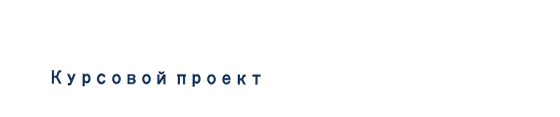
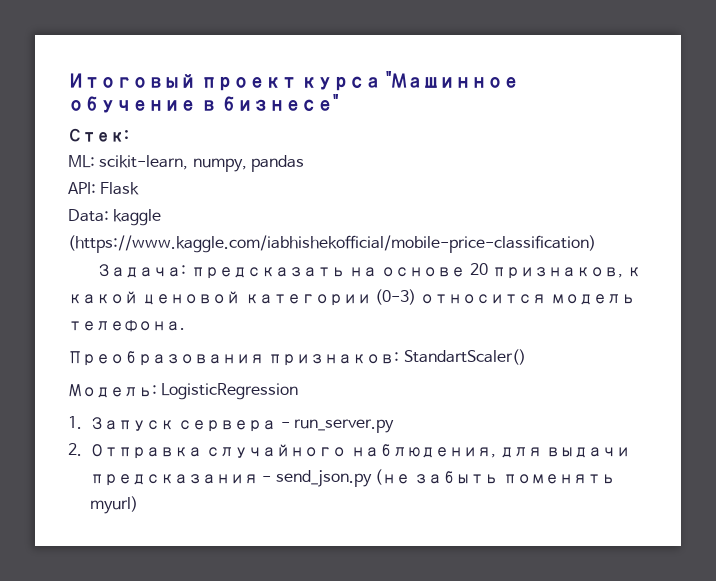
[48,70,264,87] Курсовой проект -> [68,71,520,91] [68,94,340,113] [68,128,129,142] [68,155,304,172] [68,182,140,195] [68,209,162,226] [68,235,596,253] [97,263,642,279] [68,289,635,306] [68,320,185,332] [68,349,526,366] [68,383,299,400] [68,416,394,433] [68,443,631,459] [90,469,615,487] [90,496,138,514] Итоговый проект курса "Машинное обучение в бизнесе" // Стек: // ML: scikit-learn, numpy, pandas // API: Flask // Data: kaggle (https://www.kaggle.com/iabhishekofficial/mobile-price-classification) // Задача: предсказать на основе 20 признаков, к какой ценовой категории (0-3) относится модель телефона. // Преобразования признаков: StandartScaler() // Модель: LogisticRegression // 1. Запуск сервера - run_server.py // 2. Отправка случайного наблюдения, для выдачи предсказания - send_json.py (не забыть поменять myurl)

